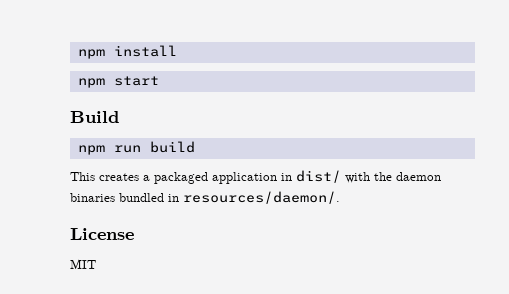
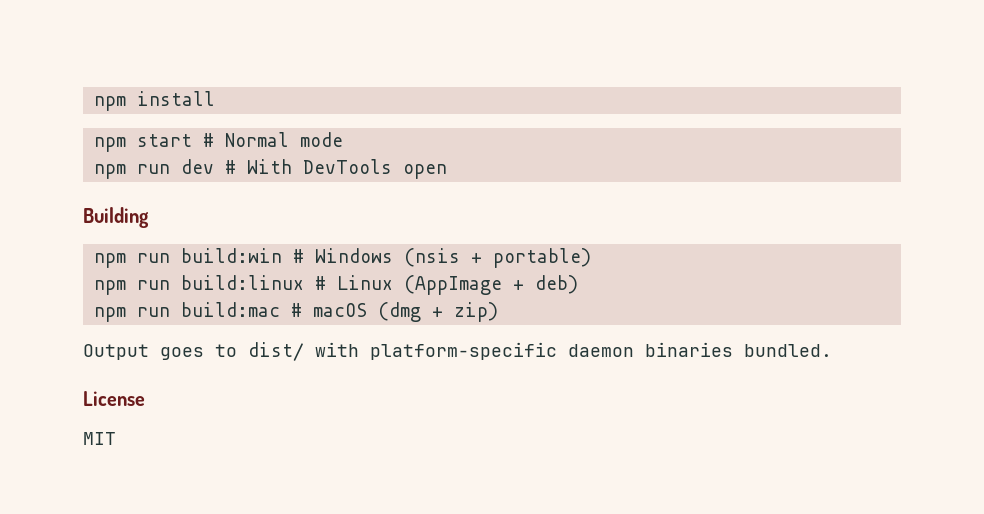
[70,111,119,123] [77,141,195,155] [70,172,292,184] // Build // npm run build // This creates a packaged application in -> [202,132,343,147] [93,159,447,179] [83,207,149,228] [93,248,591,268] [93,275,578,295] [93,302,498,322] [83,344,237,360] # Normal mode // npm run dev # With DevTools open // Building // npm run build:win # Windows (nsis + portable) // npm run build:linux # Linux (AppImage + deb) // npm run build:mac # macOS (dmg + zip) // Output goes to
[374,172,392,181] the -> [370,342,557,360] platform-specific
[119,191,340,204] bundled in resources/daemon/. -> [744,344,832,357] bundled.

